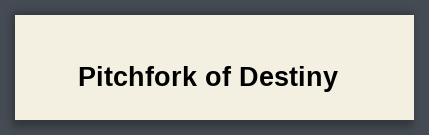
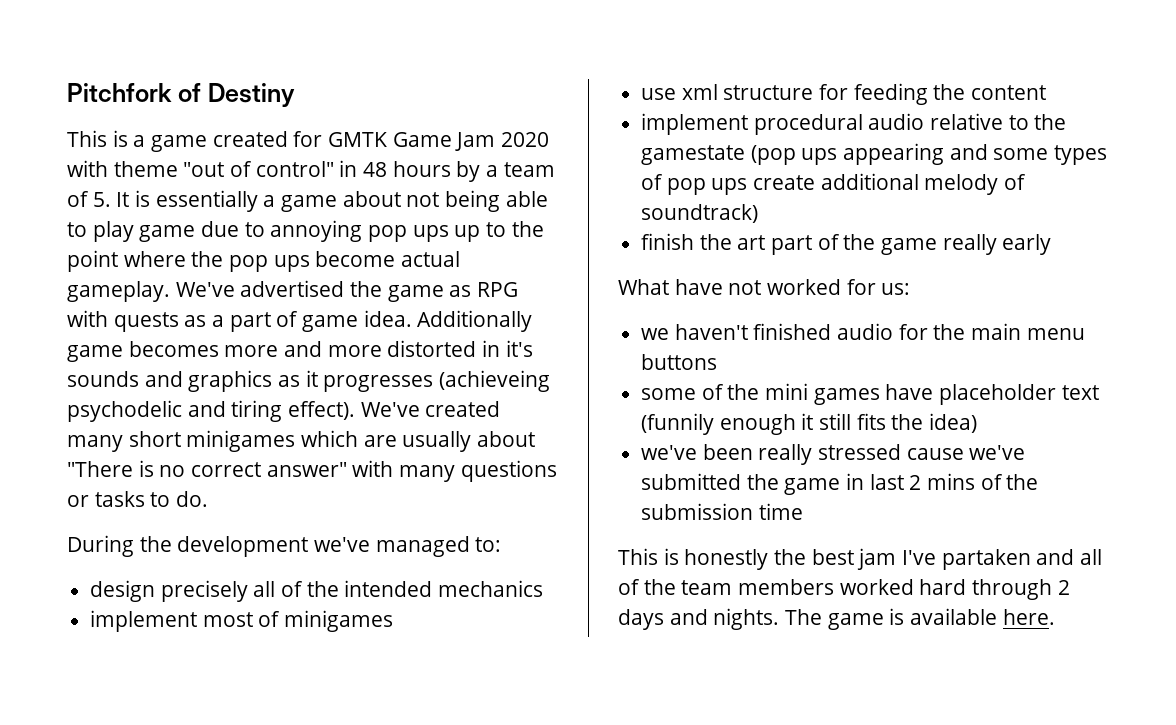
(338, 79) none -> [67,130,550,152] [67,160,555,182] [67,190,548,212] [67,220,544,242] [67,250,461,272] [67,280,519,302] [67,310,533,332] [67,340,533,362] [67,370,551,392] [67,400,501,422] [67,430,536,452] [67,460,557,482] [67,491,209,507] [67,535,502,557] [90,580,544,602] [90,610,394,632] [641,83,1047,105] [641,113,1067,135] [641,143,1108,165] [641,173,1027,195] [641,204,759,223] [641,233,1052,255] [618,279,911,295] [641,323,1085,340] [641,354,718,370] [641,383,1099,405] [641,413,978,435] [641,444,1026,465] [641,473,1039,495] [641,503,803,520] [618,548,1103,570] [618,579,1070,600] [618,608,1055,630] // This is a game created for GMTK Game Jam 2020 with theme "out of control" in 48 hours by a team of 5. It is essentially a game about not being able to play game due to annoying pop ups up to the point where the pop ups become actual gameplay. We've advertised the game as RPG with quests as a part of game idea. Additionally game becomes more and more distorted in it's sounds and graphics as it progresses (achieveing psychodelic and tiring effect). We've created many short minigames which are usually about "There is no correct answer" with many questions or tasks to do. // During the development we've managed to: // design precisely all of the intended mechanics // implement most of minigames // use xml structure for feeding the content // implement procedural audio relative to the gamestate (pop ups appearing and some types of pop ups create additional melody of soundtrack) // finish the art part of the game really early // What have not worked for us: // we haven't finished audio for the main menu buttons // some of the mini games have placeholder text (funnily enough it still fits the idea) // we've been really stressed cause we've submitted the game in last 2 mins of the submission time // This is honestly the best jam I've partaken and all of the team members worked hard through 2 days and nights. The game is available here.

